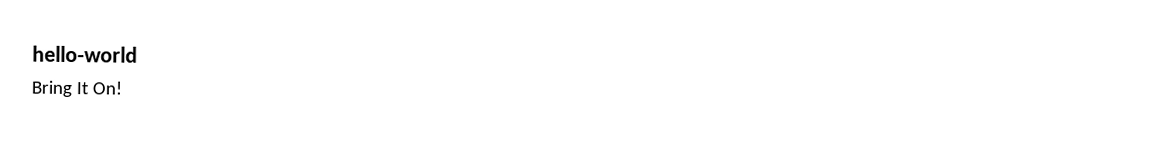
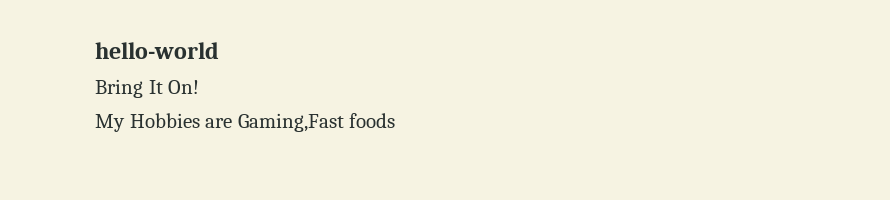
(122, 88) none -> [95,113,396,132] // My Hobbies are Gaming,Fast foods

